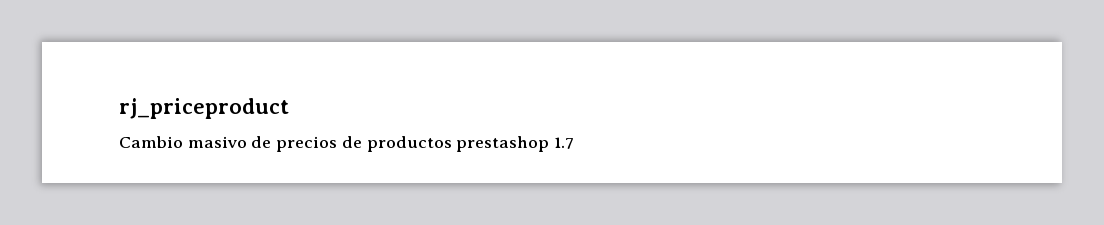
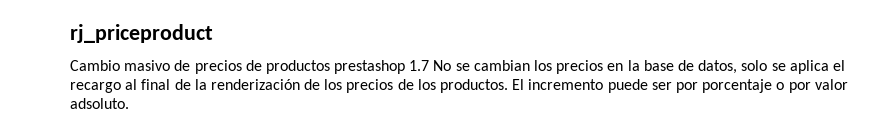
(575, 143) none -> [433,60,845,74] [70,79,848,93] [70,98,129,109] No se cambian los precios en la base de datos, solo se aplica el recargo al final de la renderización de los precios de los productos. El incremento puede ser por porcentaje o por valor adsoluto.

